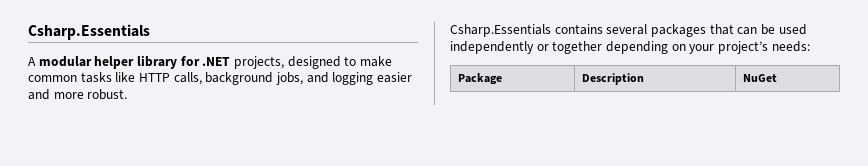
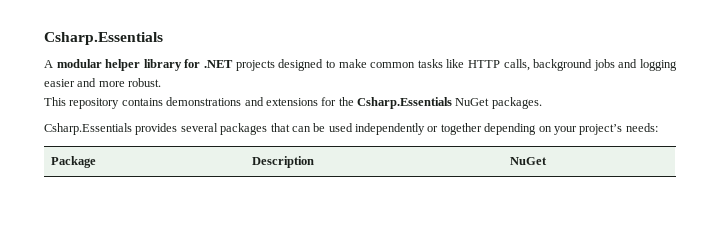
[233,56,284,69] projects, -> [235,60,275,71] projects
[275,72,303,85] jobs, -> [593,59,615,71] jobs
[450,24,603,37] Csharp.Essentials contains -> [44,97,542,109] [44,123,178,135] This repository contains demonstrations and extensions for the Csharp.Essentials NuGet packages. // Csharp.Essentials provides

